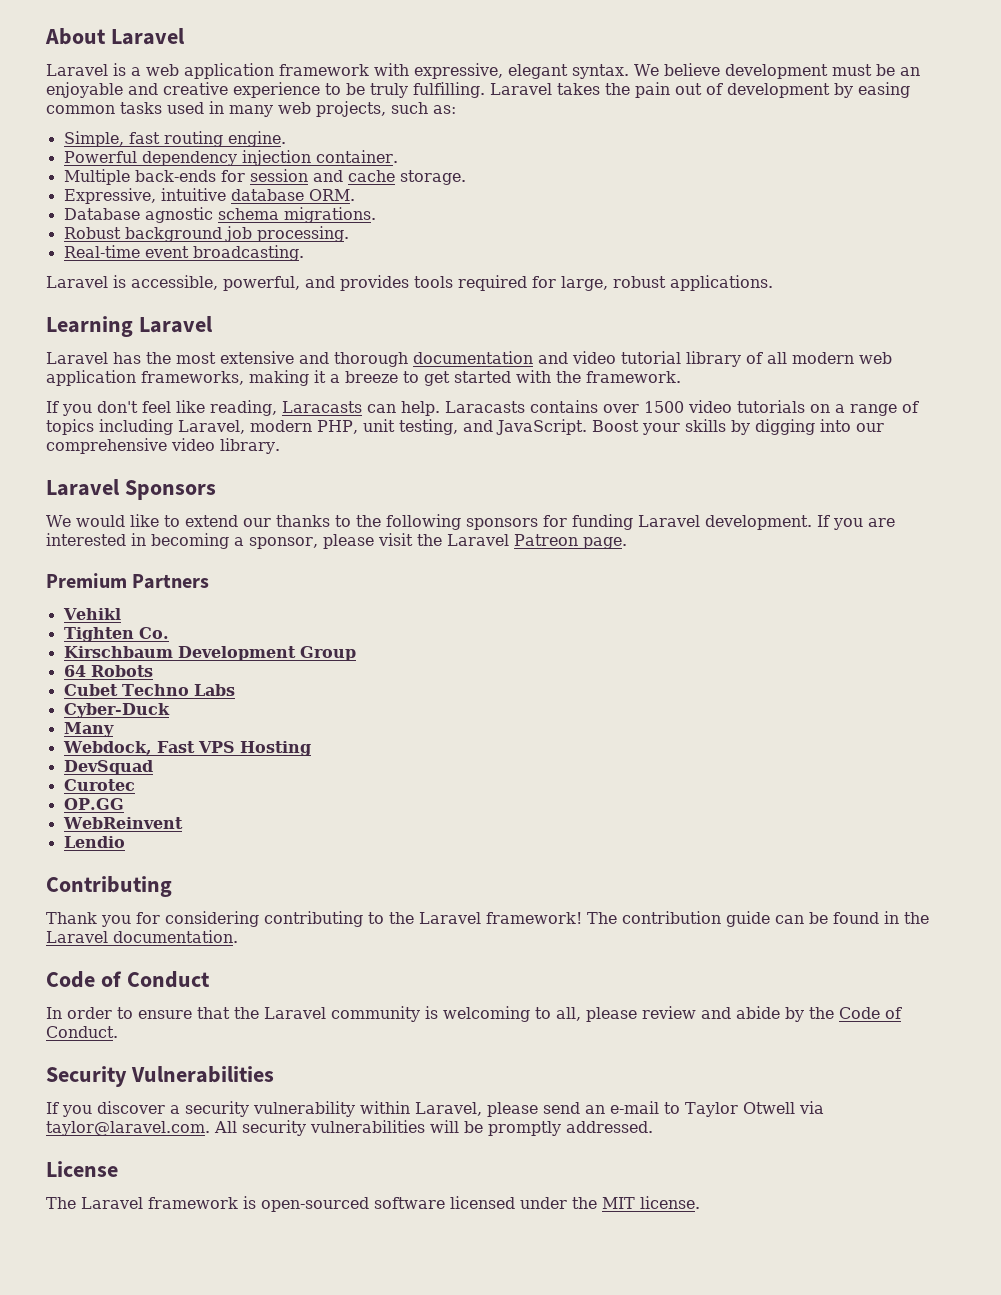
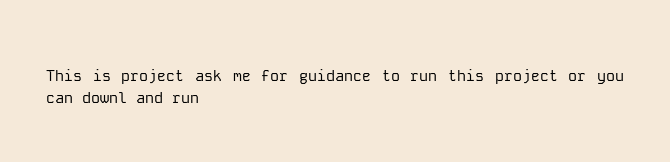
[45,28,185,45] [46,63,920,79] [46,82,910,98] [46,101,456,117] [63,131,286,147] [63,150,398,166] [63,169,466,185] [63,188,355,204] [63,207,376,223] [63,226,349,242] [63,245,304,261] [46,275,773,291] [46,316,213,337] [46,351,892,367] [46,370,681,386] [46,400,919,416] [46,419,884,435] [46,438,280,454] [46,479,216,500] [46,514,895,530] [46,533,627,549] [46,573,210,589] [62,608,121,620] [63,627,169,642] [63,646,356,661] [63,665,153,677] [63,684,235,696] [63,703,170,718] [63,722,114,737] [62,741,311,756] [63,760,153,775] [63,779,135,791] [63,798,124,810] [62,817,183,829] [63,836,125,848] [46,876,172,897] [46,911,929,927] [46,930,238,943] [46,971,210,988] [46,1006,902,1022] [46,1026,118,1038] [46,1066,274,1087] [46,1101,824,1117] [46,1120,653,1136] [46,1161,118,1177] [46,1196,700,1212] About Laravel // Laravel is a web application framework with expressive, elegant syntax. We believe development must be an enjoyable and creative experience to be truly fulfilling. Laravel takes the pain out of development by easing common tasks used in many web projects, such as: // Simple, fast routing engine. // Powerful dependency injection container. // Multiple back-ends for session and cache storage. // Expressive, intuitive database ORM. // Database agnostic schema migrations. // Robust background job processing. // Real-time event broadcasting. // Laravel is accessible, powerful, and provides tools required for large, robust applications. // Learning Laravel // Laravel has the most extensive and thorough documentation and video tutorial library of all modern web application frameworks, making it a breeze to get started with the framework. // If you don't feel like reading, Laracasts can help. Laracasts contains over 1500 video tutorials on a range of topics including Laravel, modern PHP, unit testing, and JavaScript. Boost your skills by digging into our comprehensive video library. // Laravel Sponsors // We would like to extend our thanks to the following sponsors for funding Laravel development. If you are interested in becoming a sponsor, please visit the Laravel Patreon page. // Premium Partners // Vehikl // Tighten Co. // Kirschbaum Development Group // 64 Robots // Cubet Techno Labs // Cyber-Duck // Many // Webdock, Fast VPS Hosting // DevSquad // Curotec // OP.GG // WebReinvent // Lendio // Contributing // Thank you for considering contributing to the Laravel framework! The contribution guide can be found in the Laravel documentation. // Code of Conduct // In order to ensure that the Laravel community is welcoming to all, please review and abide by the Code of Conduct. // Security Vulnerabilities // If you discover a security vulnerability within Laravel, please send an e-mail to Taylor Otwell via taylor@laravel.com. All security vulnerabilities will be promptly addressed. // License // The Laravel framework is open-sourced software licensed under the MIT license. -> [46,69,624,84] [46,92,199,103] This is project ask me for guidance to run this project or you can downl and run

